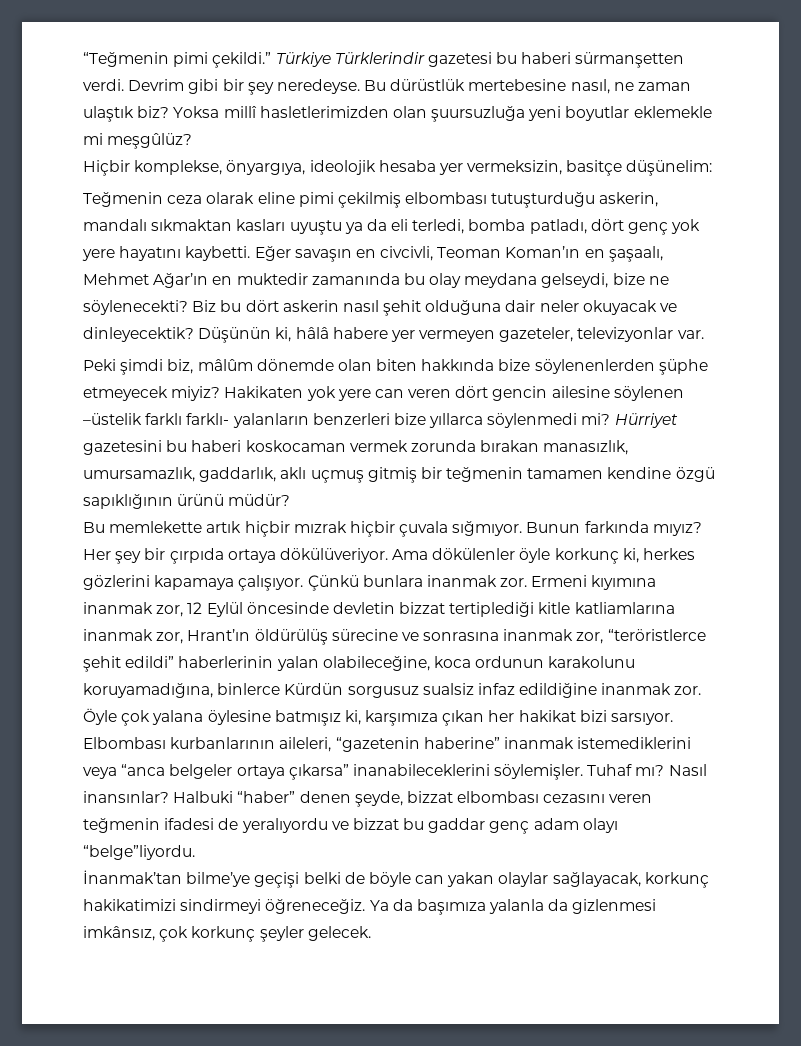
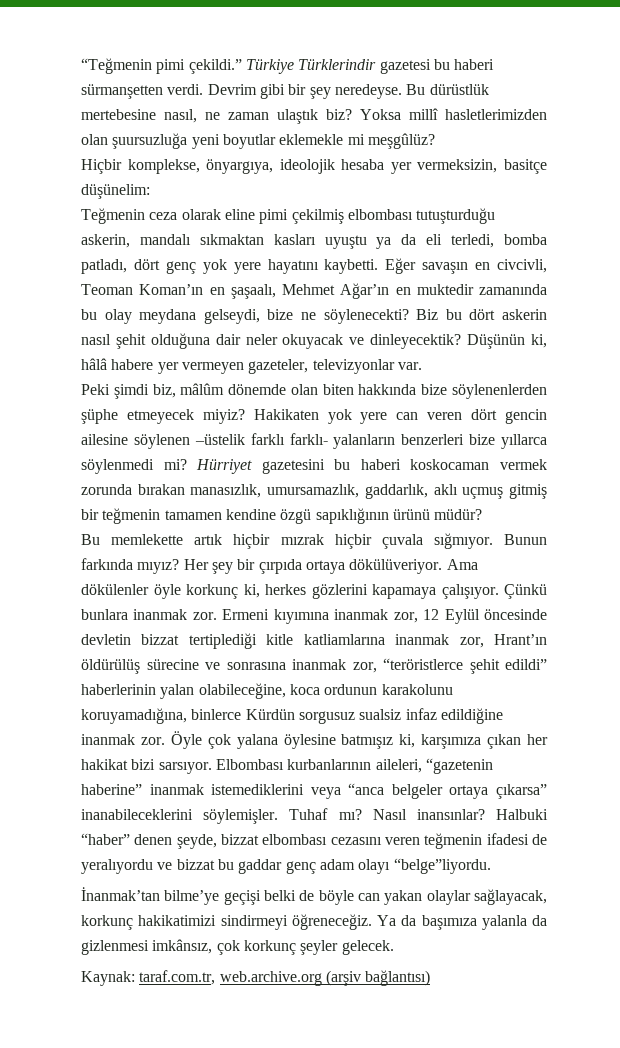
(371, 933) none -> [81,970,431,986] // Kaynak: taraf.com.tr, web.archive.org (arşiv bağlantısı)

